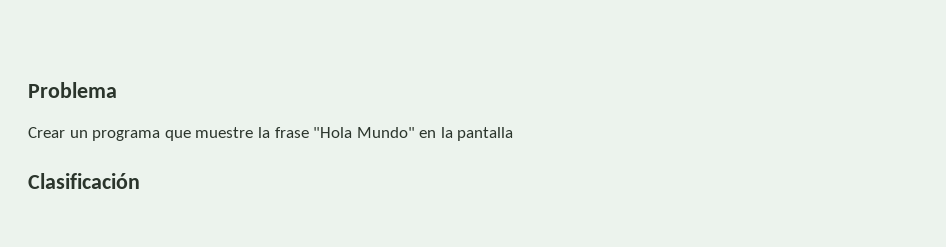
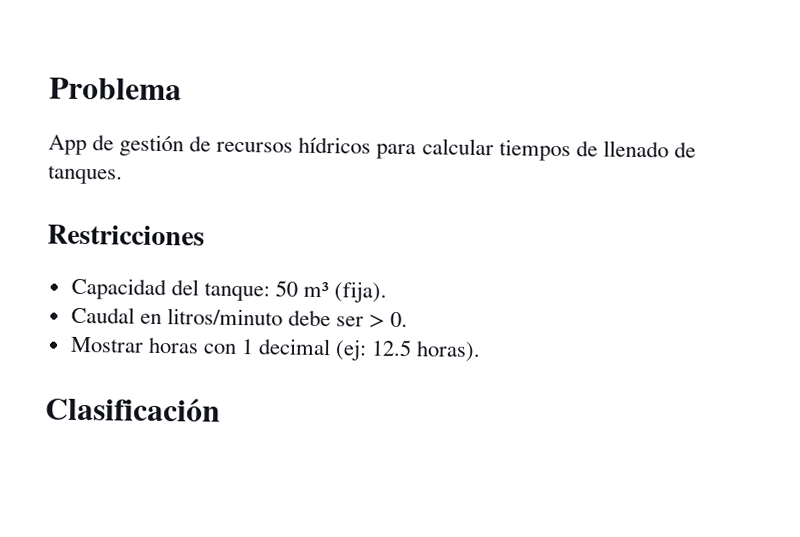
[28,127,514,141] Crear un programa que muestre la frase "Hola Mundo" en la pantalla -> [48,134,696,162] [48,165,123,185] [47,224,205,246] [70,277,388,303] [70,306,409,328] [69,336,482,363] App de gestión de recursos hídricos para calcular tiempos de llenado de tanques. // Restricciones // Capacidad del tanque: 50 m³ (fija). // Caudal en litros/minuto debe ser > 0. // Mostrar horas con 1 decimal (ej: 12.5 horas).

